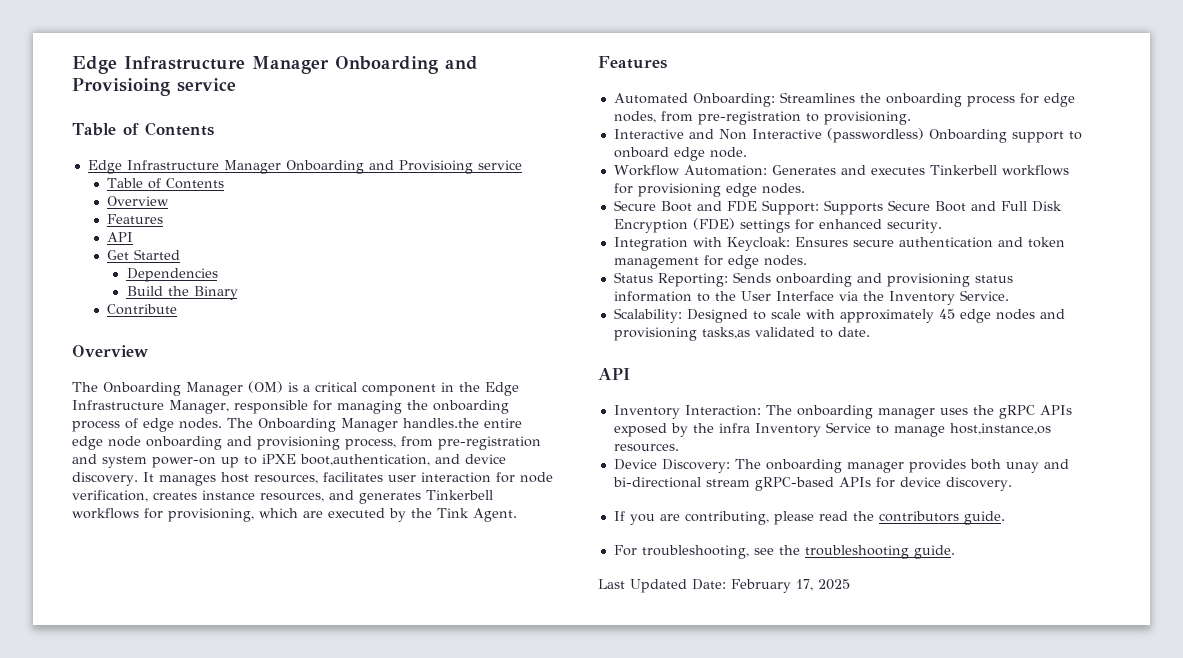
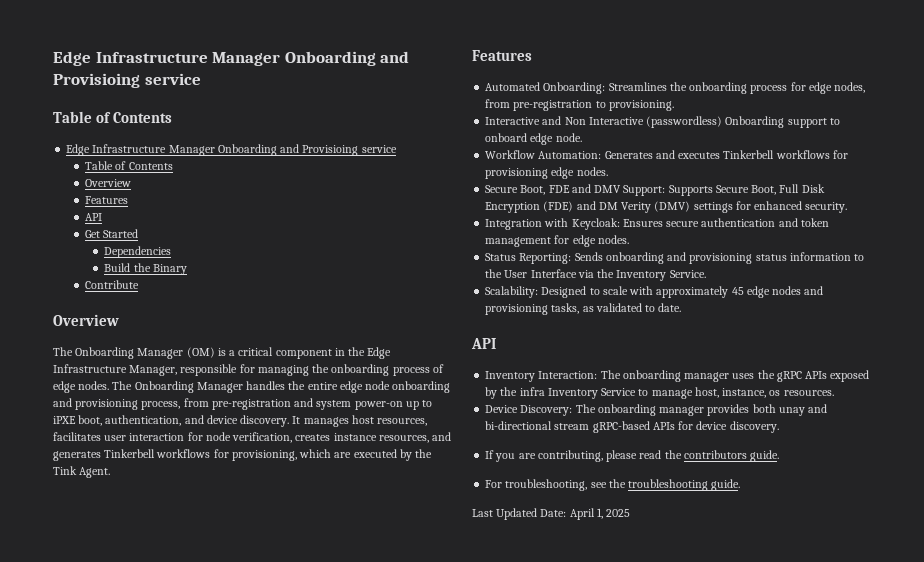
[403,418,479,428] handles.the -> [246,381,306,390] handles the
[300,454,430,466] boot,authentication, -> [78,415,182,426] boot, authentication,
[660,201,757,212] Boot and FDE -> [520,184,622,195] Boot, FDE and DMV
[934,201,996,212] Boot and -> [751,185,777,195] Boot,
(735, 224) none -> [576,201,691,213] and DM Verity (DMV)
[701,327,750,339] tasks,as -> [551,303,594,314] tasks, as
[949,423,1051,435] host,instance,os -> [694,387,781,398] host, instance, os
[731,579,813,593] February 17, -> [569,508,603,520] April 1,

